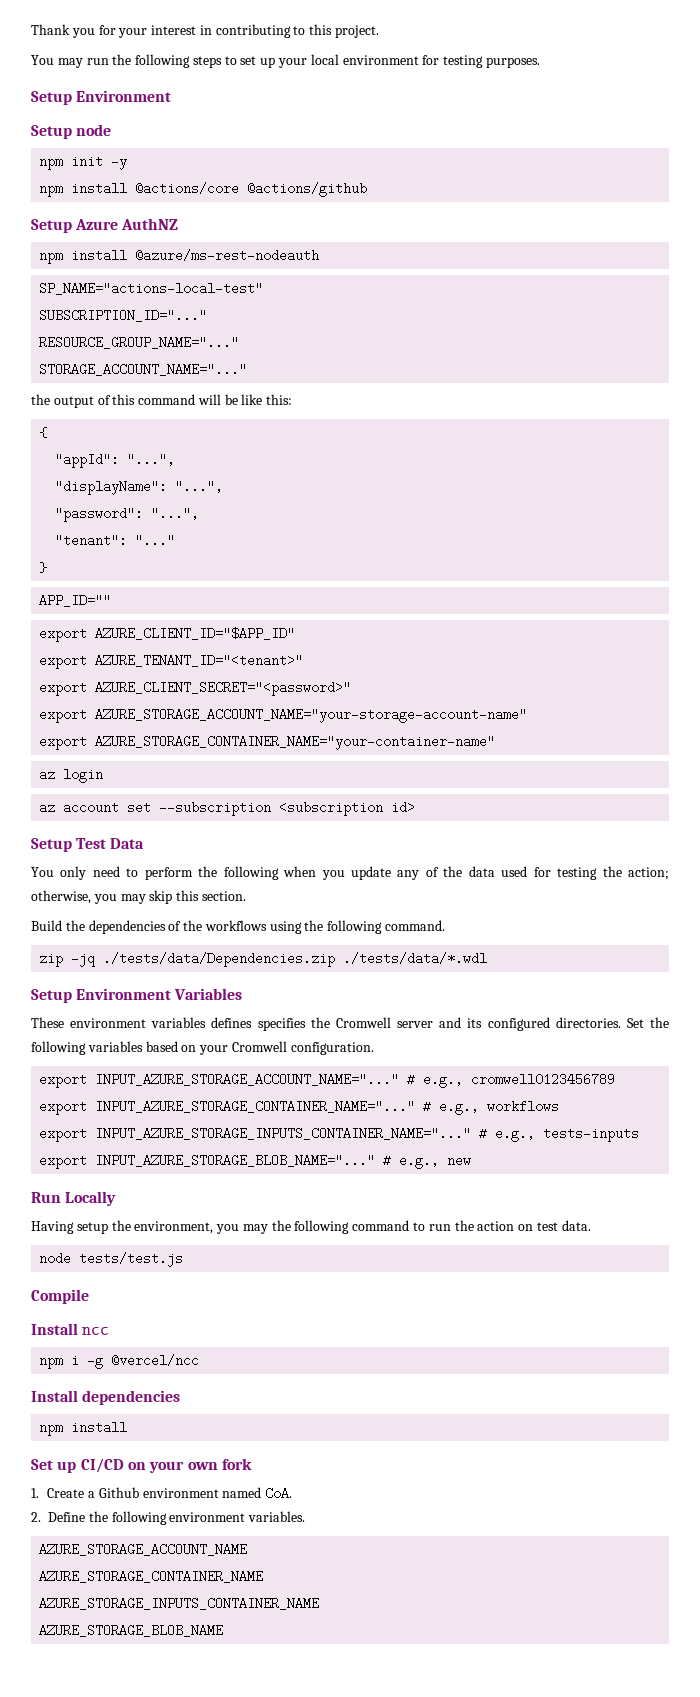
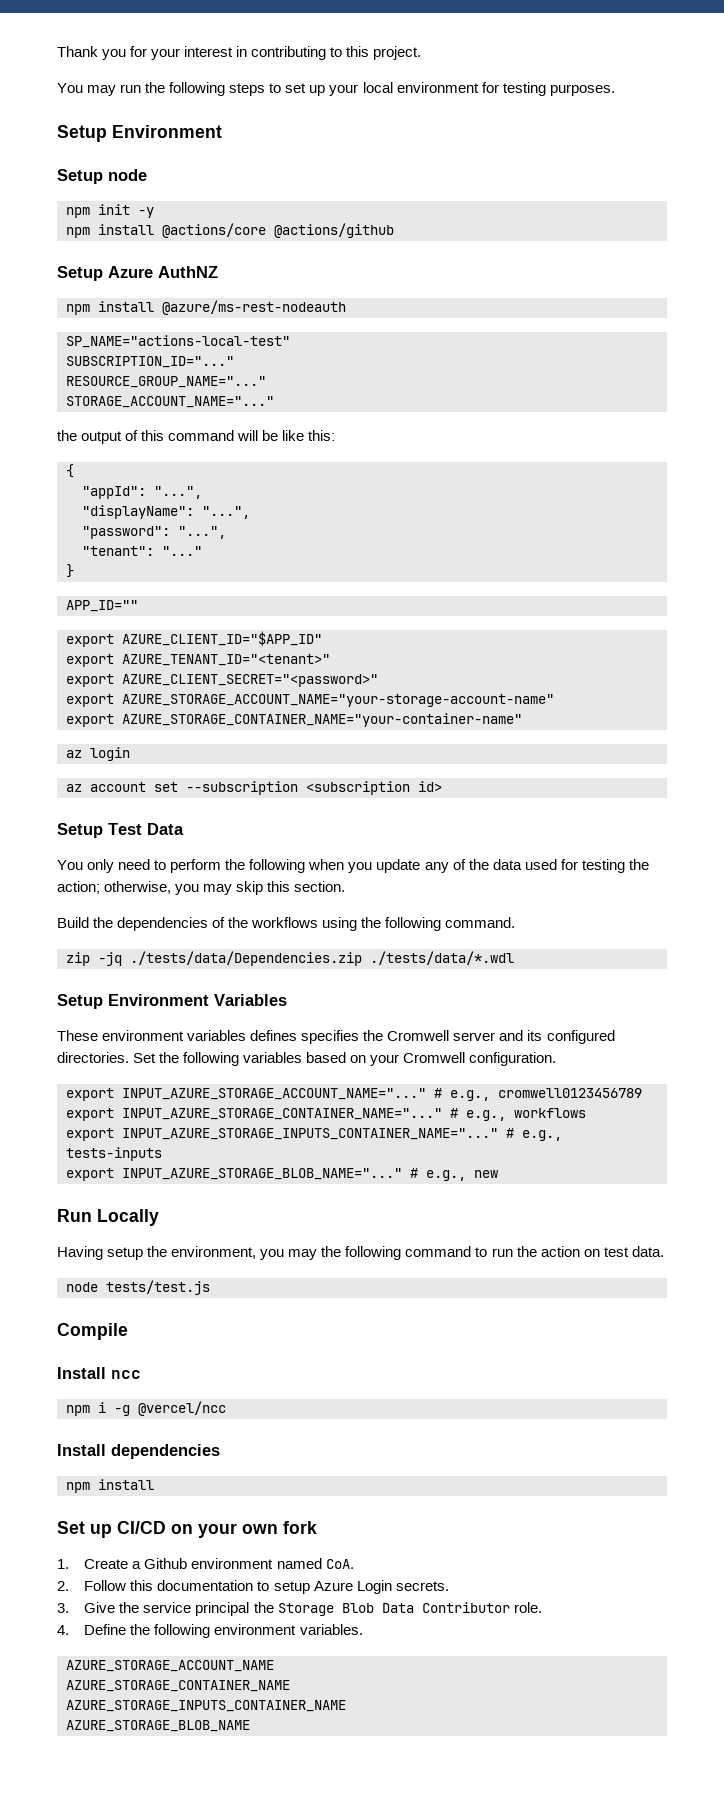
(41, 1517) none -> [84,1580,449,1594] [57,1602,542,1616] [57,1625,69,1635] Follow this documentation to setup Azure Login secrets. // 3. Give the service principal the Storage Blob Data Contributor role. // 4.

